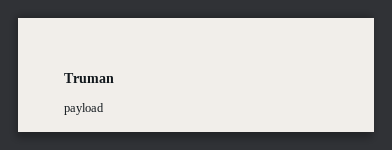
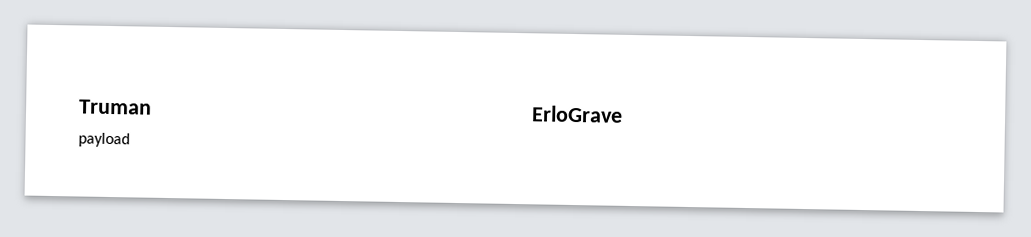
(104, 109) none -> [531,105,623,123] // ErloGrave

